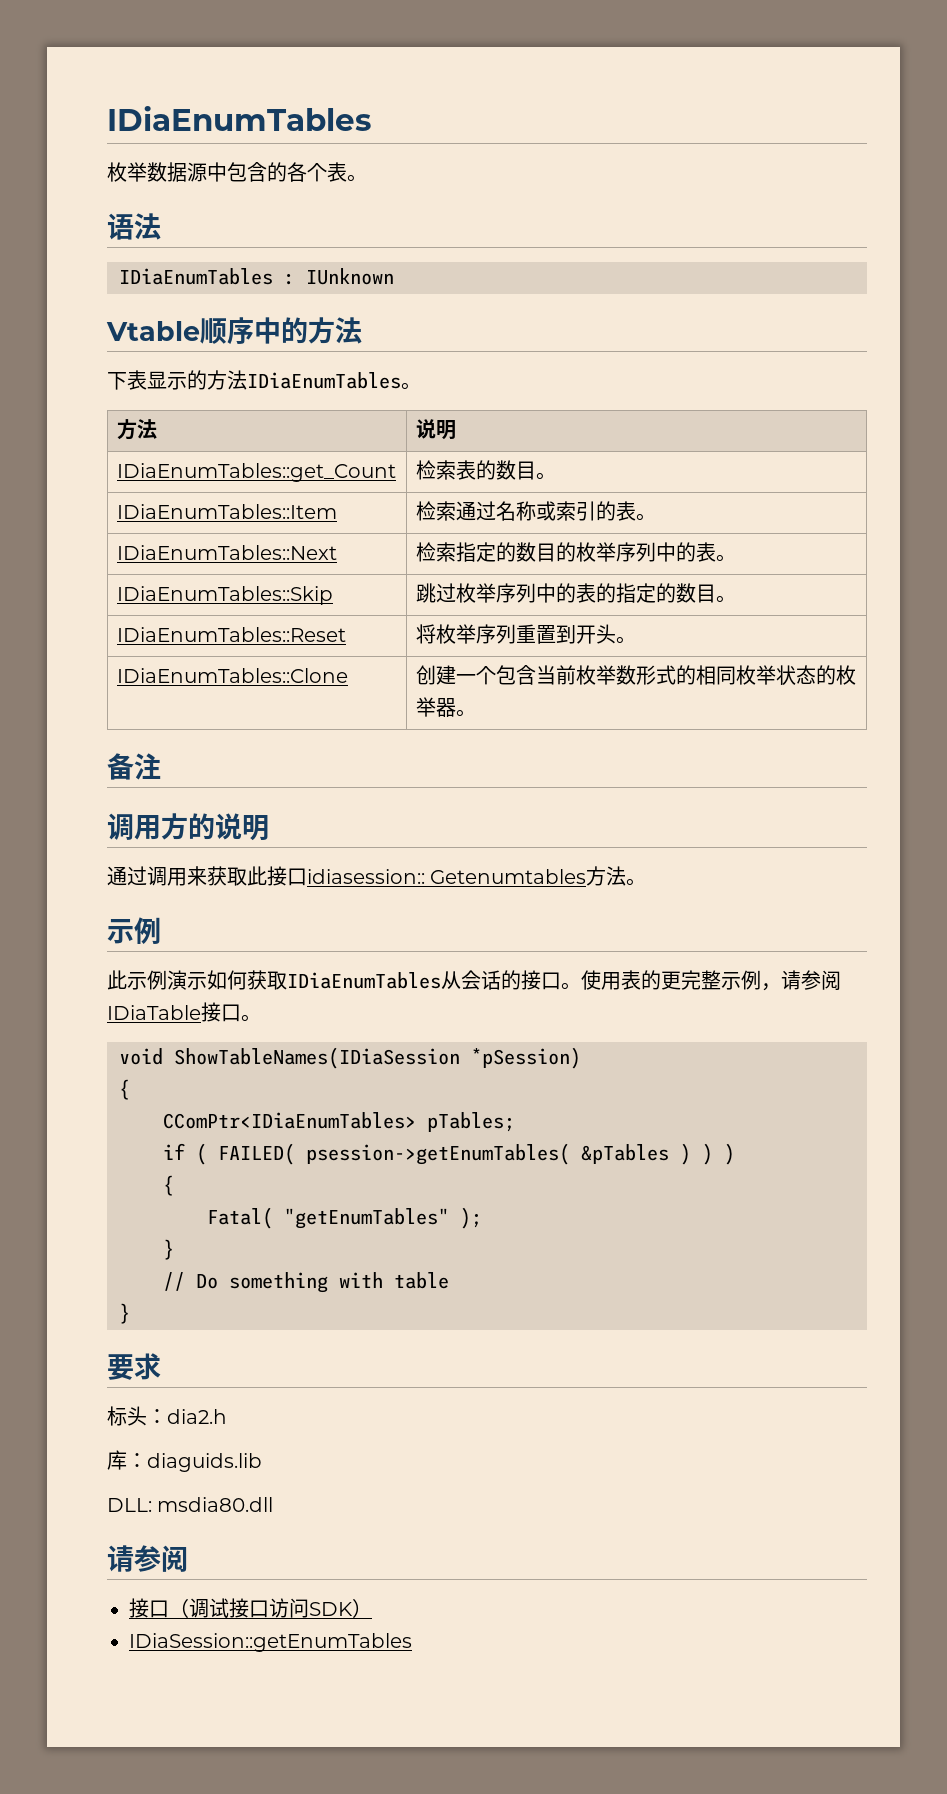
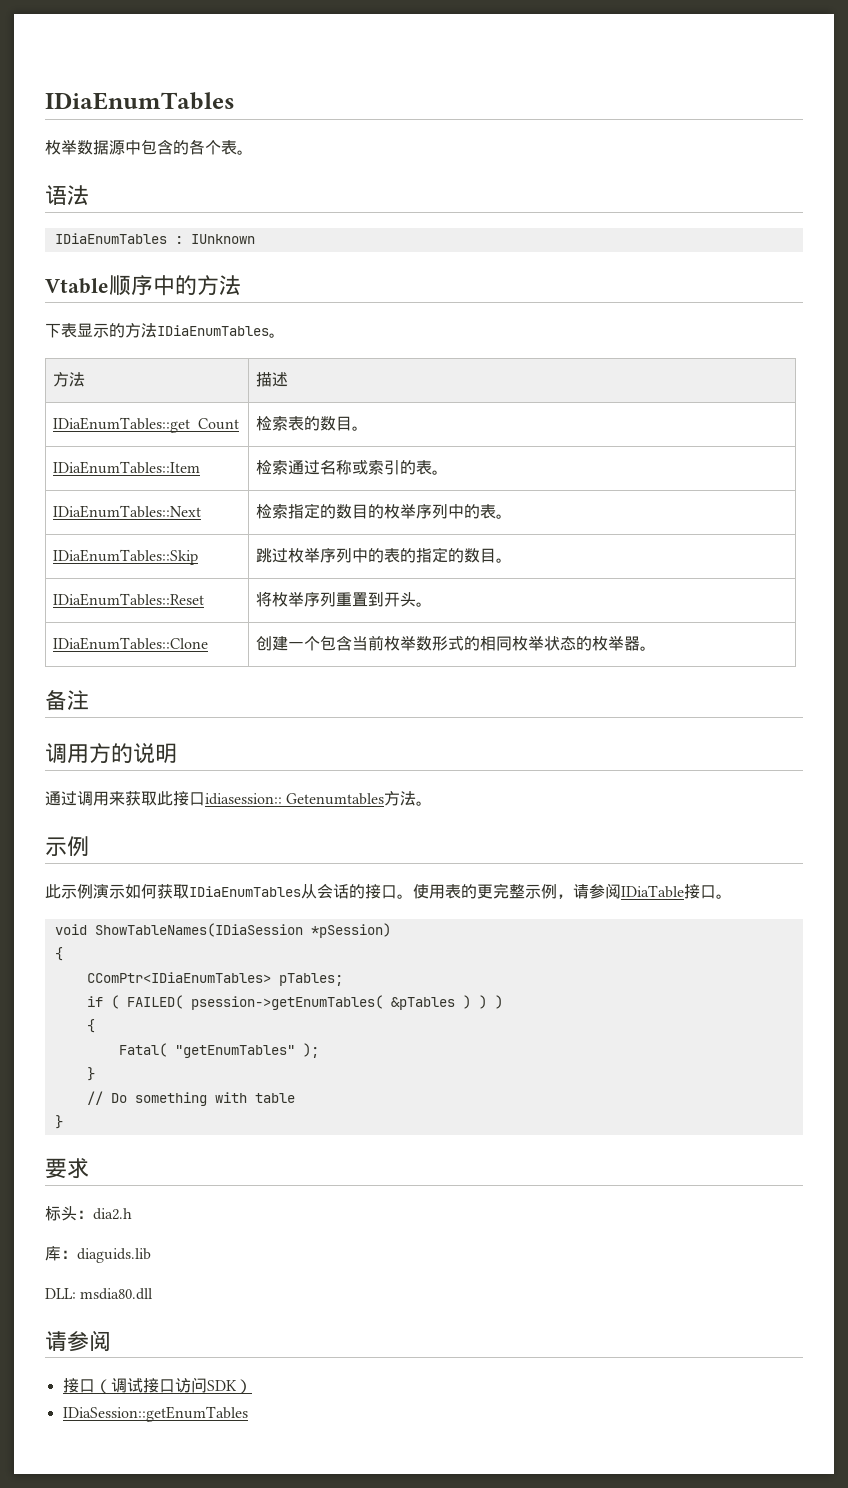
[415,419,456,440] 说明 -> [256,372,289,387] 描述

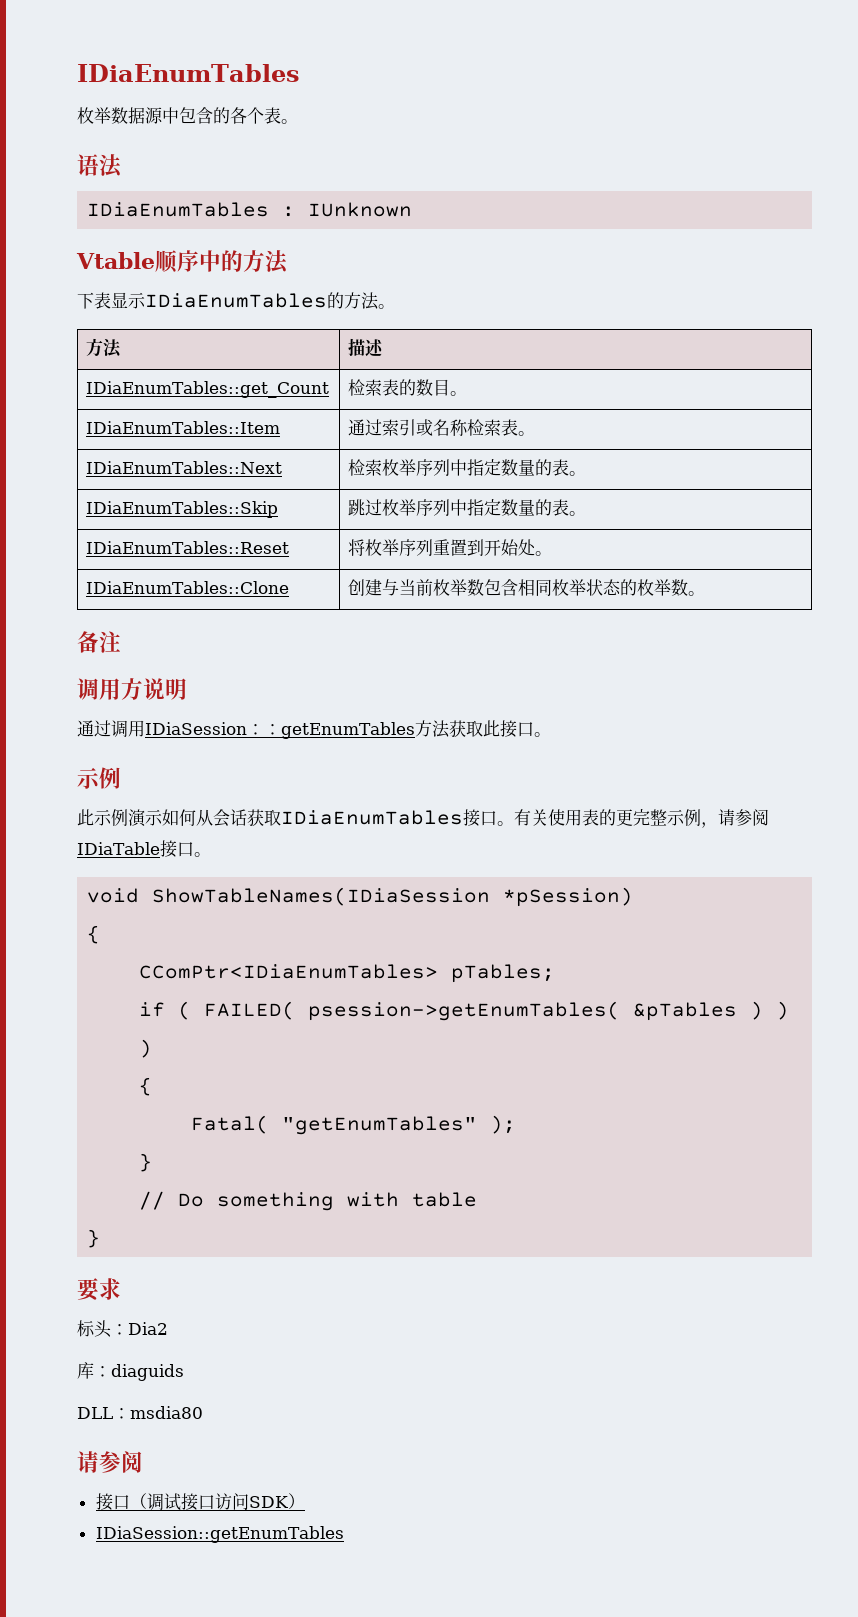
[109,323,269,338] 的方法IDiaEnumTables -> [145,292,379,310] IDiaEnumTables的方法
[256,460,417,475] 检索通过名称或索引的 -> [348,419,502,436] 通过索引或名称检索
[288,503,465,519] 指定的数目的枚举序列中 -> [382,459,536,476] 枚举序列中指定数量
[368,547,497,563] 的表的指定的数目 -> [467,499,570,516] 指定数量的表
[400,592,417,607] 头 -> [501,539,536,556] 始处
[288,635,353,651] 一个包含 -> [382,579,400,596] 与
[432,636,481,651] 形式的 -> [484,579,519,596] 包含
[624,636,641,651] 器 -> [671,579,689,596] 数
[111,743,133,763] 的 -> (143, 689) none
[109,791,417,806] 来获取此接口idiasession:: Getenumtables方法 -> [145,720,534,739] IDiaSession：：getEnumTables方法获取此接口
(157, 891) none -> [196,809,247,827] 从会话
[301,883,413,899] 从会话的接口。 -> [463,809,548,827] 接口。有关
[93,1208,132,1220] dia2.h -> [128,1322,168,1335] Dia2
[77,1248,151,1263] [45,1288,154,1300] diaguids.lib // DLL: msdia80.dll -> [111,1364,184,1381] [77,1406,203,1419] diaguids // DLL：msdia80

